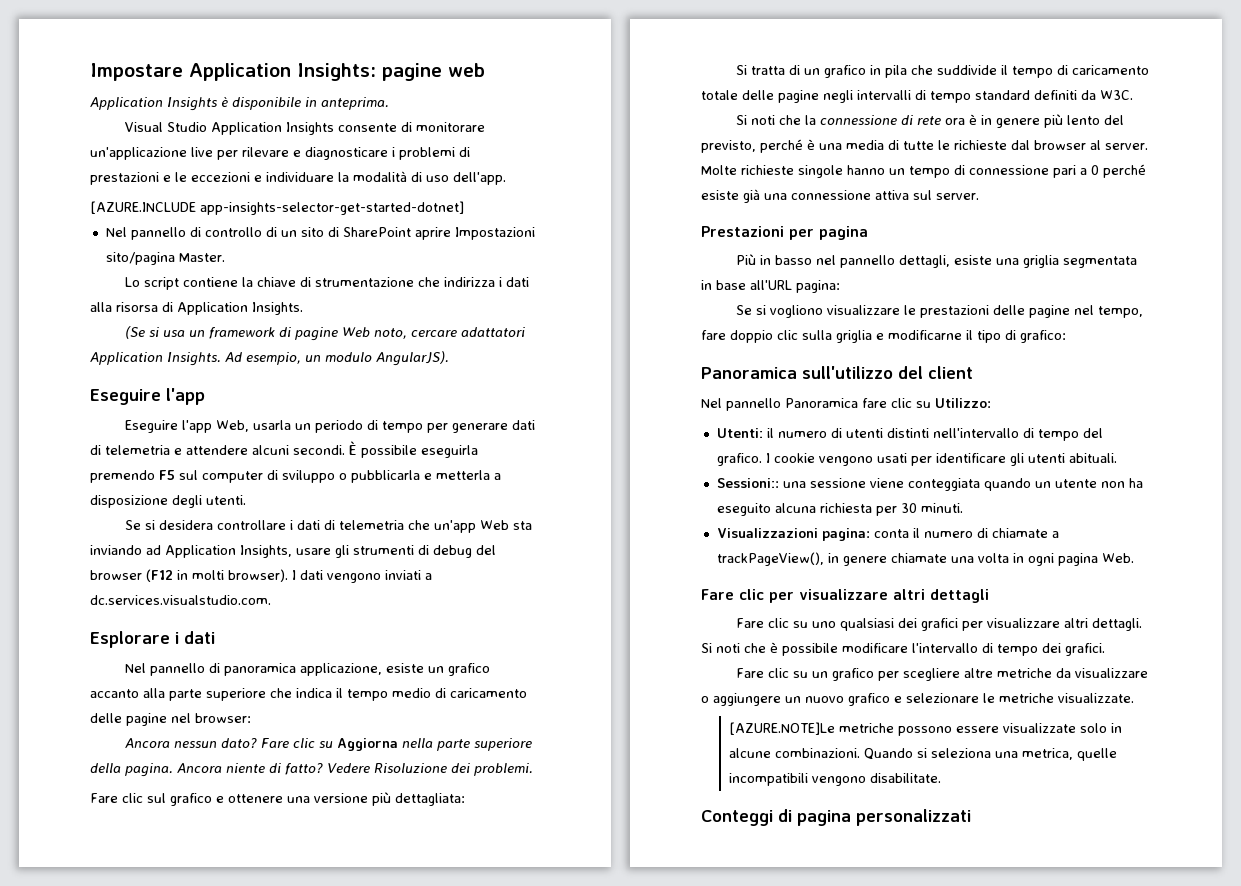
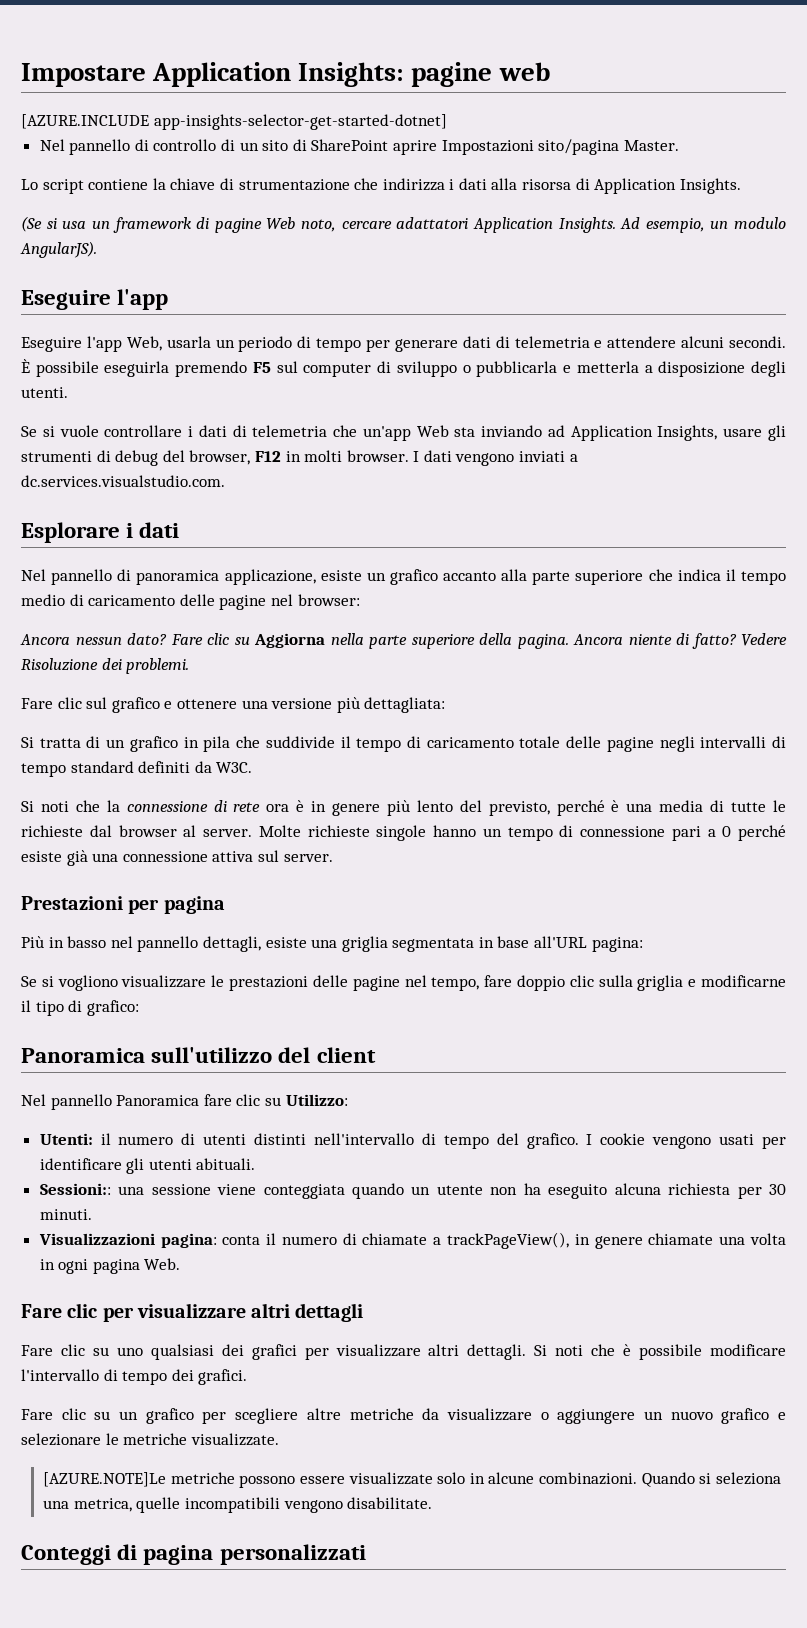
[90,97,389,111] [125,122,486,135] [90,147,470,160] [90,171,506,185] // Application Insights è disponibile in anteprima. // Visual Studio Application Insights consente di monitorare un'applicazione live per rilevare e diagnosticare i problemi di prestazioni e le eccezioni e individuare la modalità di uso dell'app. -> (550, 71) none
[159,520,214,530] desidera -> [59,425,99,437] vuole
[90,569,173,582] browser (F12 -> [189,450,281,465] browser, F12
[228,569,288,582] browser). -> [346,450,409,462] browser.

